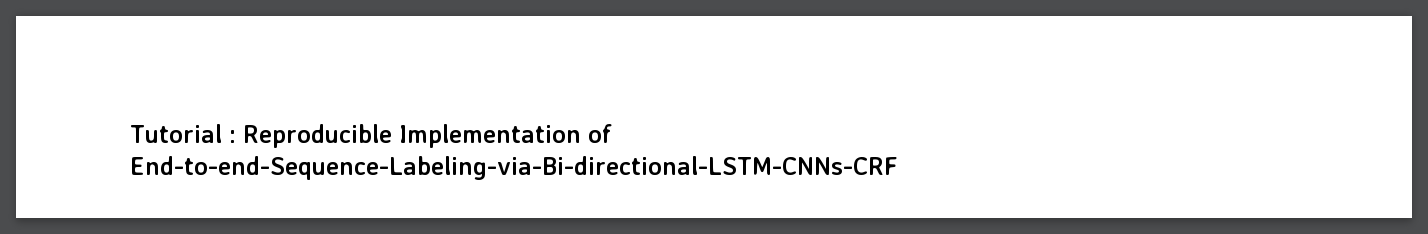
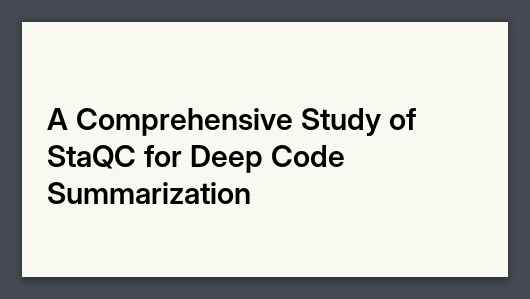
[130,124,612,148] [130,156,898,180] Tutorial : Reproducible Implementation of End-to-end-Sequence-Labeling-via-Bi-directional-LSTM-CNNs-CRF -> [47,108,417,137] [47,145,346,173] [47,182,251,204] A Comprehensive Study of StaQC for Deep Code Summarization

